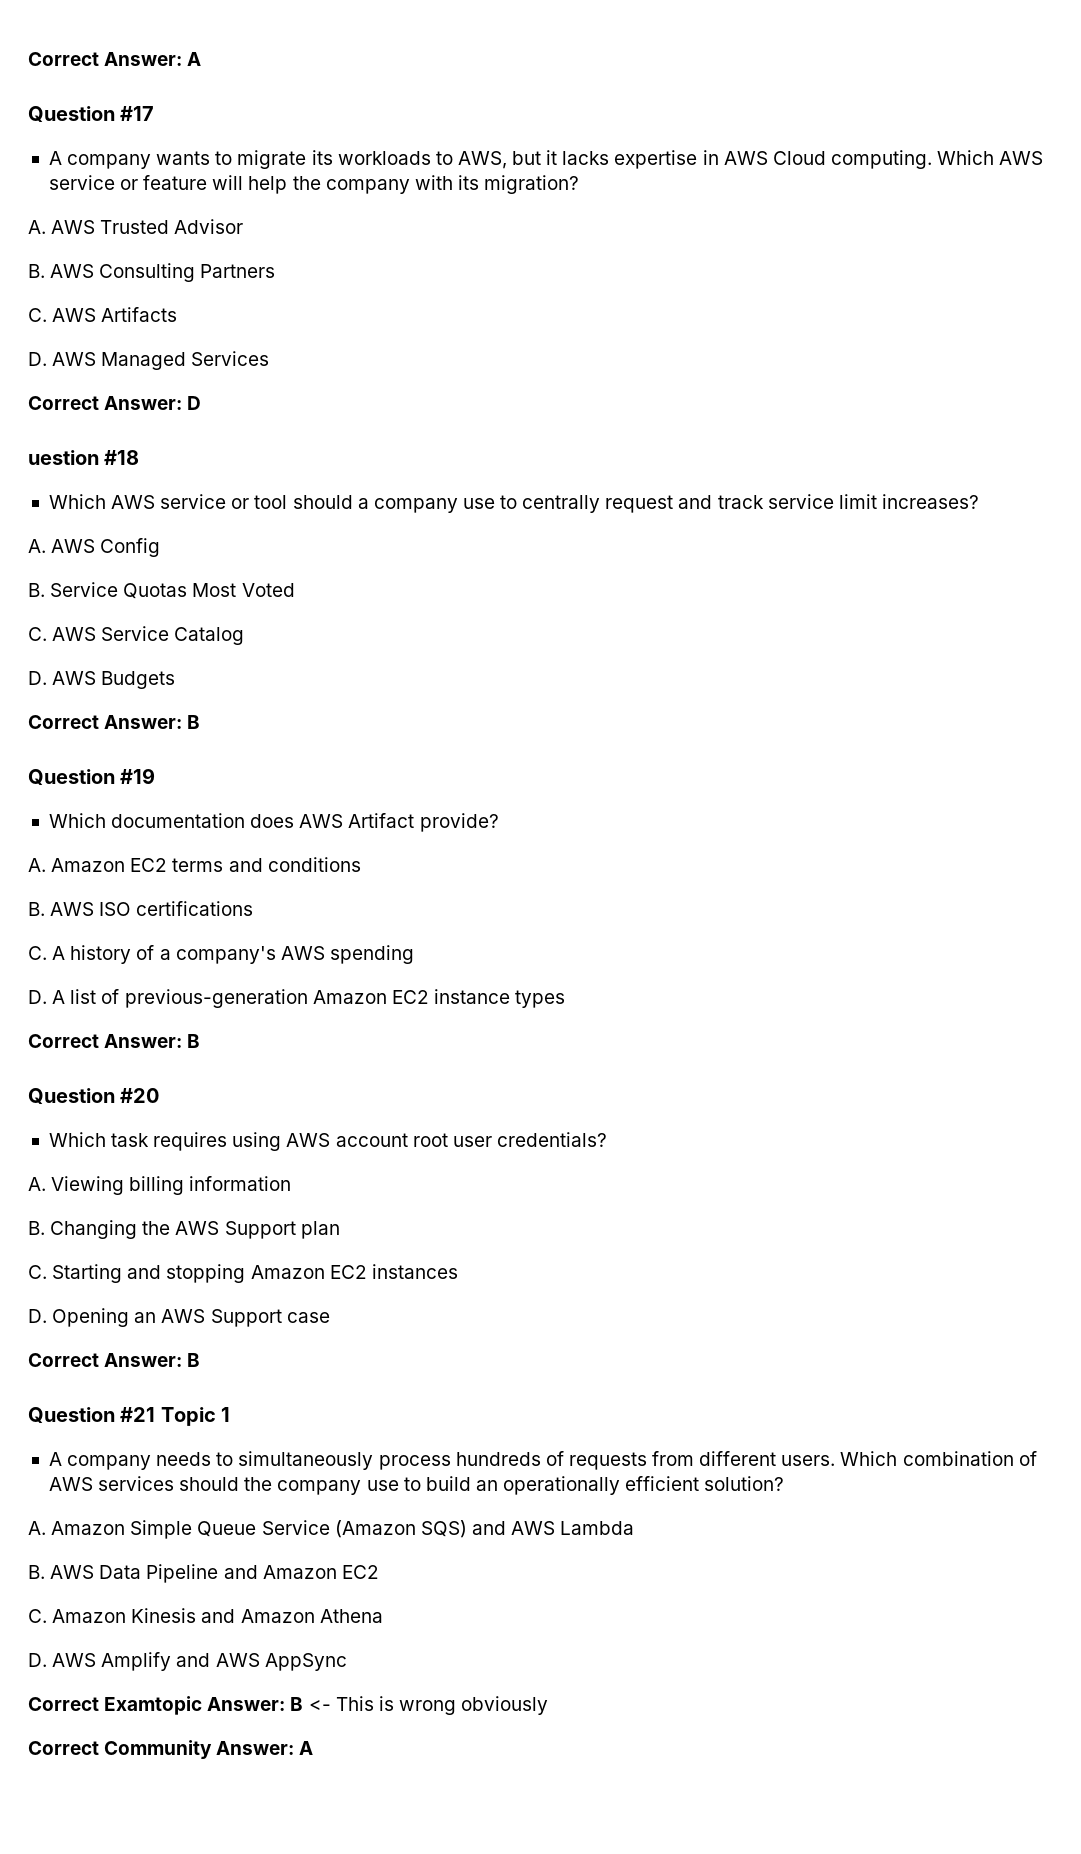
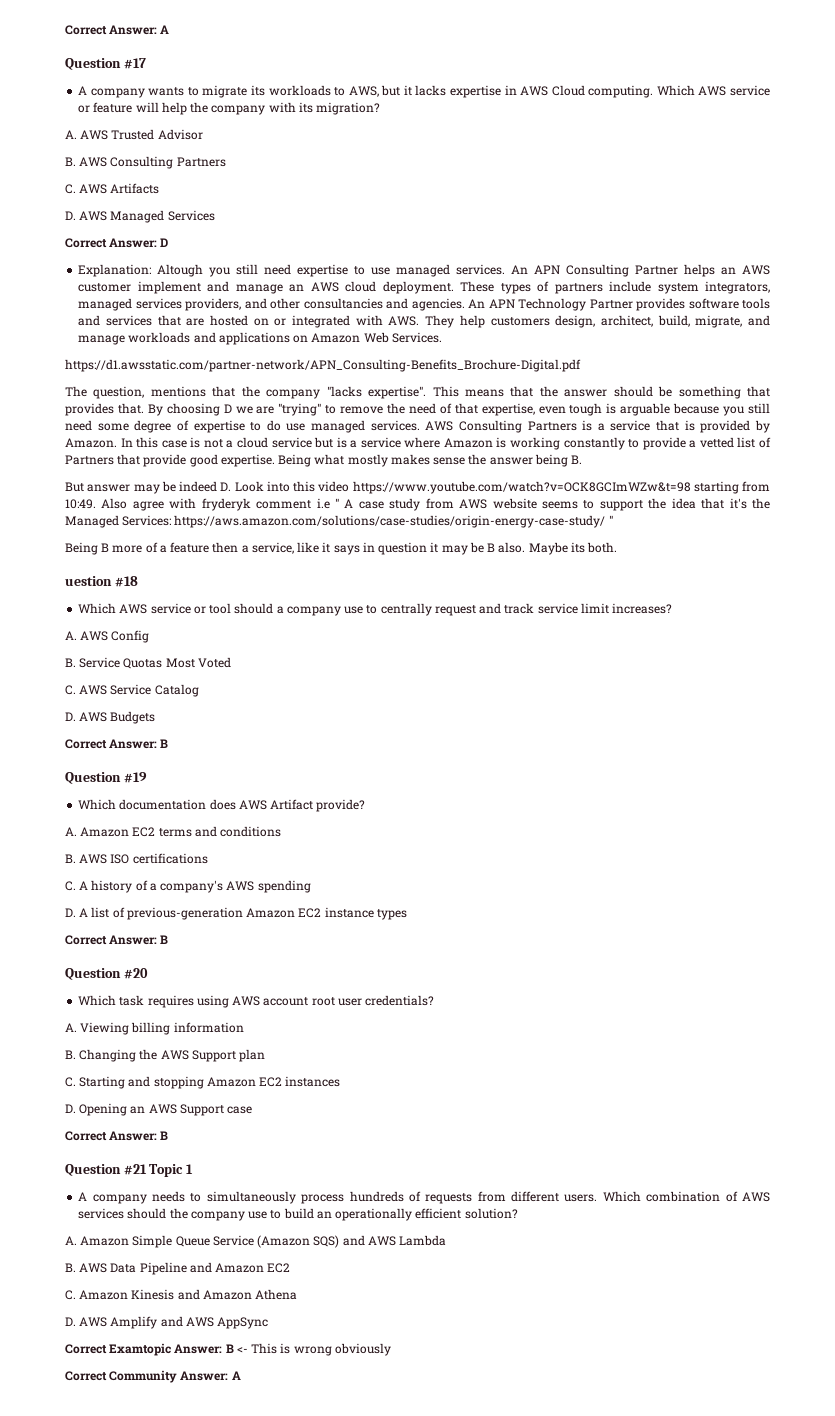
(202, 403) none -> [78,264,770,277] [78,281,770,294] [78,298,770,311] [78,315,771,328] [78,332,442,345] [65,359,581,372] [65,386,770,399] [65,403,771,416] [65,420,771,433] [65,437,772,450] [65,454,583,467] [65,481,770,494] [65,498,771,511] [65,515,613,528] [65,542,618,555] // Explanation: Altough you still need expertise to use managed services. An APN Consulting Partner helps an AWS customer implement and manage an AWS cloud deployment. These types of partners include system integrators, managed services providers, and other consultancies and agencies. An APN Technology Partner provides software tools and services that are hosted on or integrated with AWS. They help customers design, architect, build, migrate, and manage workloads and applications on Amazon Web Services. // https://d1.awsstatic.com/partner-network/APN_Consulting-Benefits_Brochure-Digital.pdf // The question, mentions that the company "lacks expertise". This means that the answer should be something that provides that. By choosing D we are "trying" to remove the need of that expertise, even tough is arguable because you still need some degree of expertise to do use managed services. AWS Consulting Partners is a service that is provided by Amazon. In this case is not a cloud service but is a service where Amazon is working constantly to provide a vetted list of Partners that provide good expertise. Being what mostly makes sense the answer being B. // But answer may be indeed D. Look into this video https://www.youtube.com/watch?v=OCK8GCImWZw&t=98 starting from 10:49. Also agree with fryderyk comment i.e " A case study from AWS website seems to support the idea that it's the Managed Services: https://aws.amazon.com/solutions/case-studies/origin-energy-case-study/ " // Being B more of a feature then a service, like it says in question it may be B also. Maybe its both.

